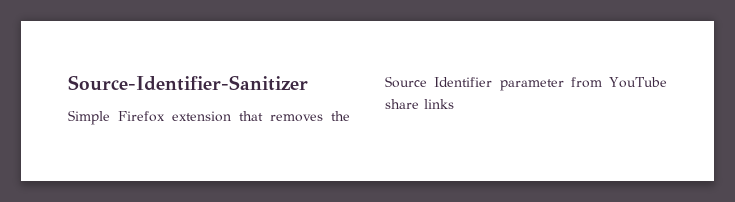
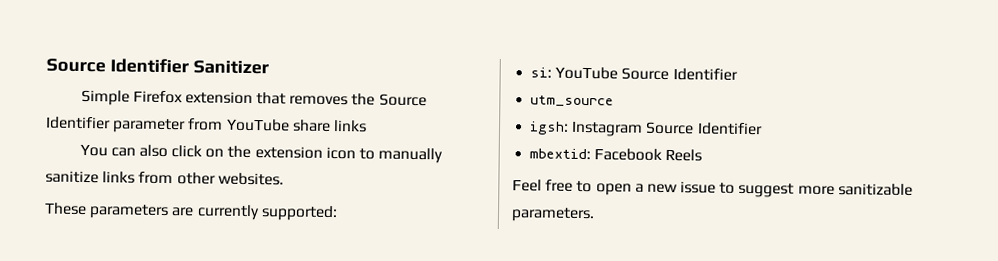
[68,75,308,91] Source-Identifier-Sanitizer -> [46,58,269,75] Source Identifier Sanitizer
(454, 104) none -> [79,143,444,164] [45,170,284,186] [44,202,338,222] [530,66,738,81] [530,95,615,108] [529,120,763,137] [529,148,703,162] [512,179,913,198] [511,207,595,223] // You can also click on the extension icon to manually sanitize links from other websites. // These parameters are currently supported: // si: YouTube Source Identifier // utm_source // igsh: Instagram Source Identifier // mbextid: Facebook Reels // Feel free to open a new issue to suggest more sanitizable parameters.

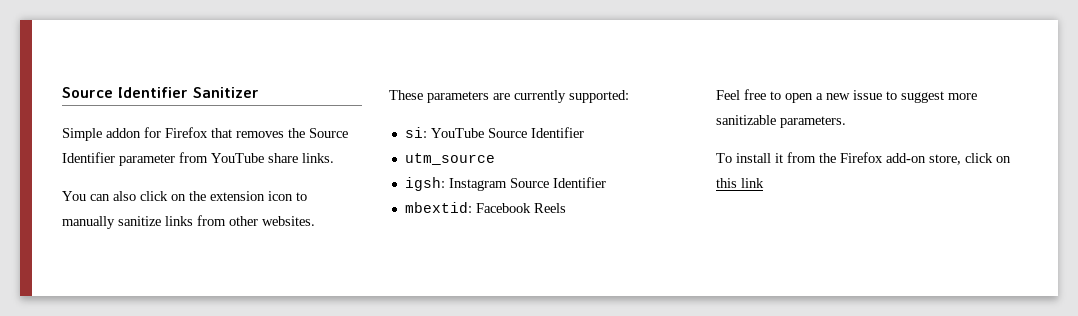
[132,90,253,105] Firefox extension -> [106,127,208,138] addon for Firefox
[332,120,367,133] links -> [302,153,334,163] links.
(595, 215) none -> [716,152,1011,165] [716,178,764,188] // To install it from the Firefox add-on store, click on this link

